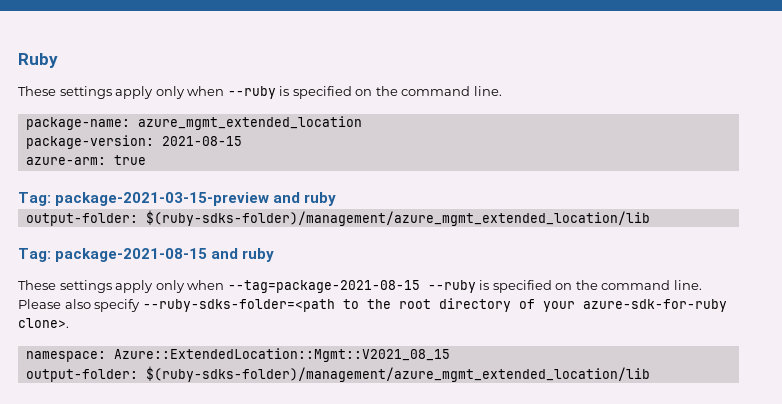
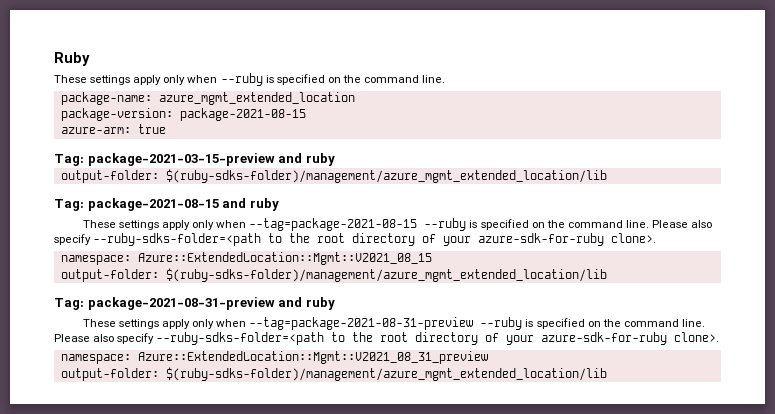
[161,136,242,146] 2021-08-15 -> [179,108,306,121] package-2021-08-15
(650, 374) none -> [54,297,335,310] [82,317,705,330] [54,332,720,345] [60,351,488,364] [60,367,607,381] // Tag: package-2021-08-31-preview and ruby // These settings apply only when --tag=package-2021-08-31-preview --ruby is specified on the command line. Please also specify --ruby-sdks-folder=<path to the root directory of your azure-sdk-for-ruby clone>. // namespace: Azure::ExtendedLocation::Mgmt::V2021_08_31_preview // output-folder: $(ruby-sdks-folder)/management/azure_mgmt_extended_location/lib

